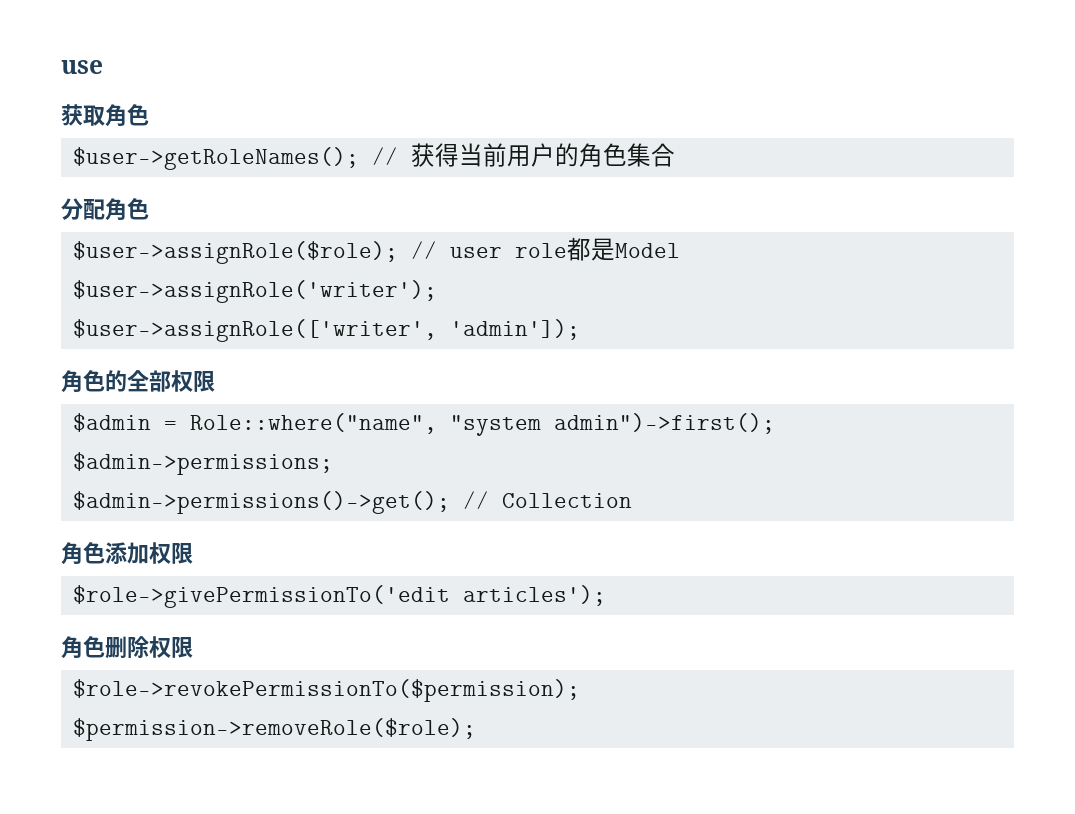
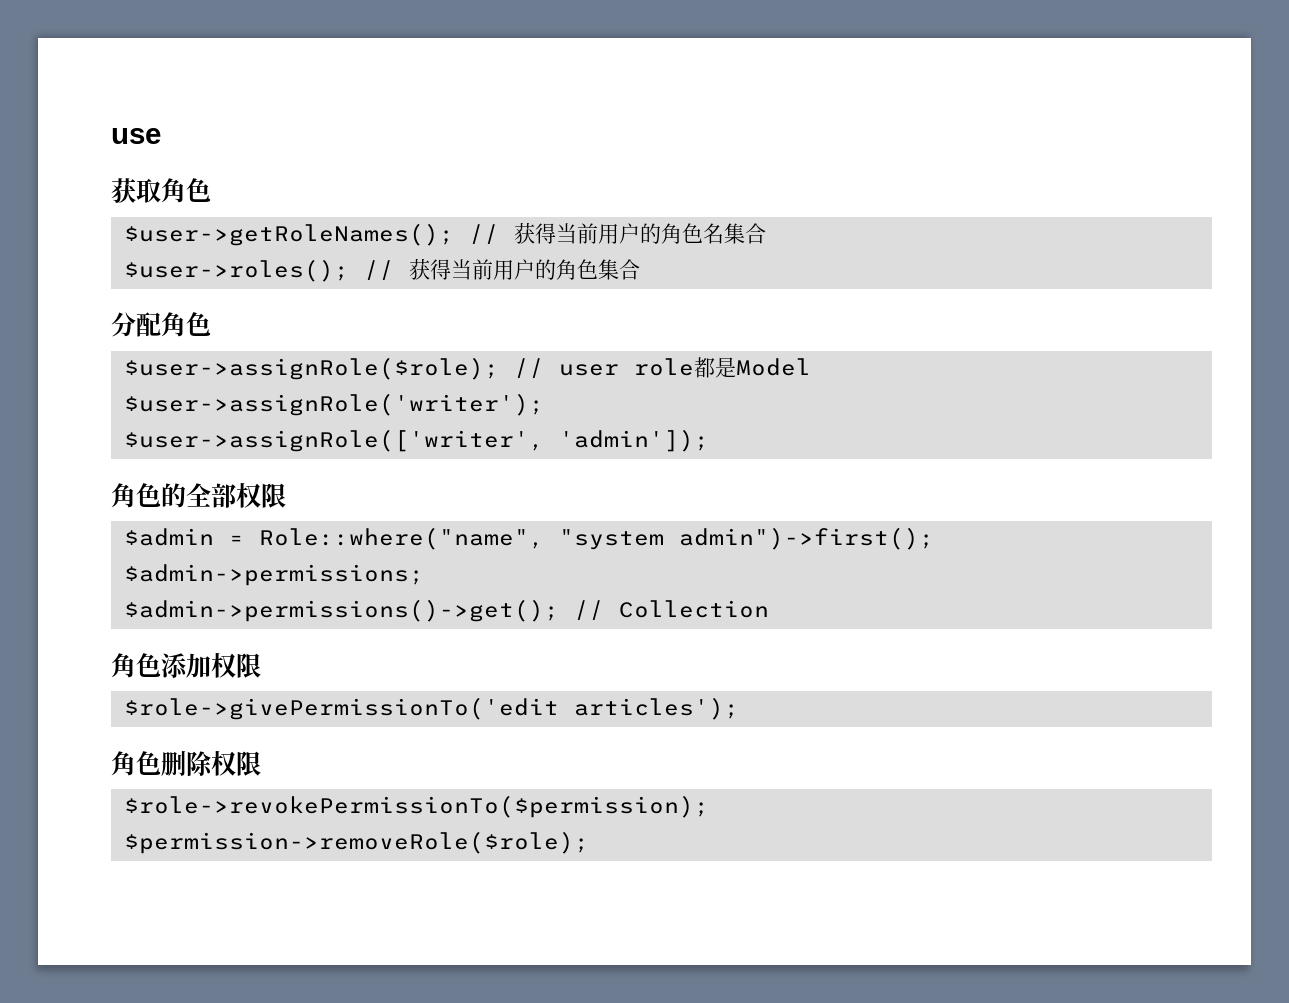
(627, 154) none -> [702,223,766,244] [123,258,598,282] 名集合 // $user->roles(); // 获得当前用户的角色

